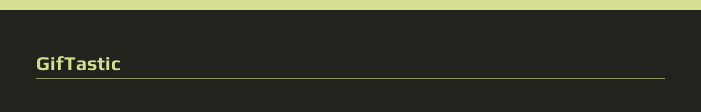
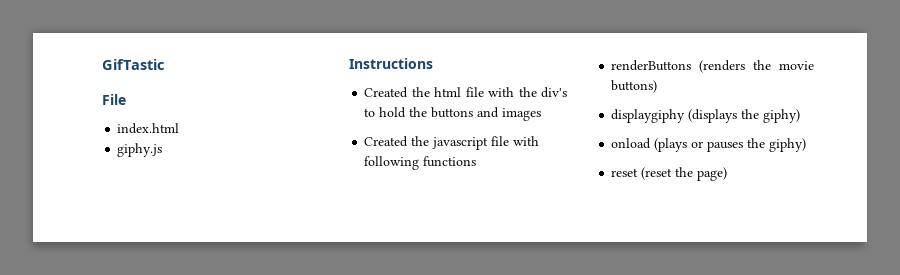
(121, 63) none -> [102,94,126,105] [117,123,180,134] [117,143,163,157] [349,58,433,69] [364,87,567,98] [364,107,542,121] [364,136,540,150] [364,156,477,170] [611,60,814,73] [611,80,658,93] [611,109,801,123] [611,138,807,152] [611,167,728,181] // File // index.html // giphy.js // Instructions // Created the html file with the div's to hold the buttons and images // Created the javascript file with following functions // renderButtons (renders the movie buttons) // displaygiphy (displays the giphy) // onload (plays or pauses the giphy) // reset (reset the page)

